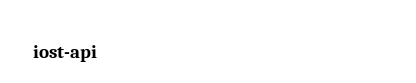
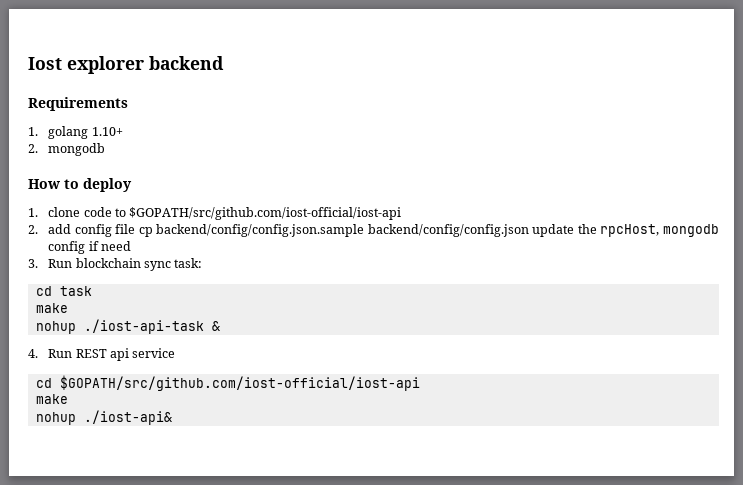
[33,45,97,62] iost-api -> [28,56,224,74] [28,97,128,111] [28,126,123,139] [28,143,106,156] [28,178,132,192] [28,207,402,220] [28,224,720,237] [48,241,131,254] [28,258,203,271] [35,286,92,296] [35,303,68,313] [35,319,220,334] [28,348,176,361] [35,375,420,391] [35,394,68,404] [35,410,172,425] Iost explorer backend // Requirements // 1. golang 1.10+ // 2. mongodb // How to deploy // 1. clone code to $GOPATH/src/github.com/iost-official/iost-api // 2. add config file cp backend/config/config.json.sample backend/config/config.json update the rpcHost, mongodb config if need // 3. Run blockchain sync task: // cd task // make // nohup ./iost-api-task & // 4. Run REST api service // cd $GOPATH/src/github.com/iost-official/iost-api // make // nohup ./iost-api&

